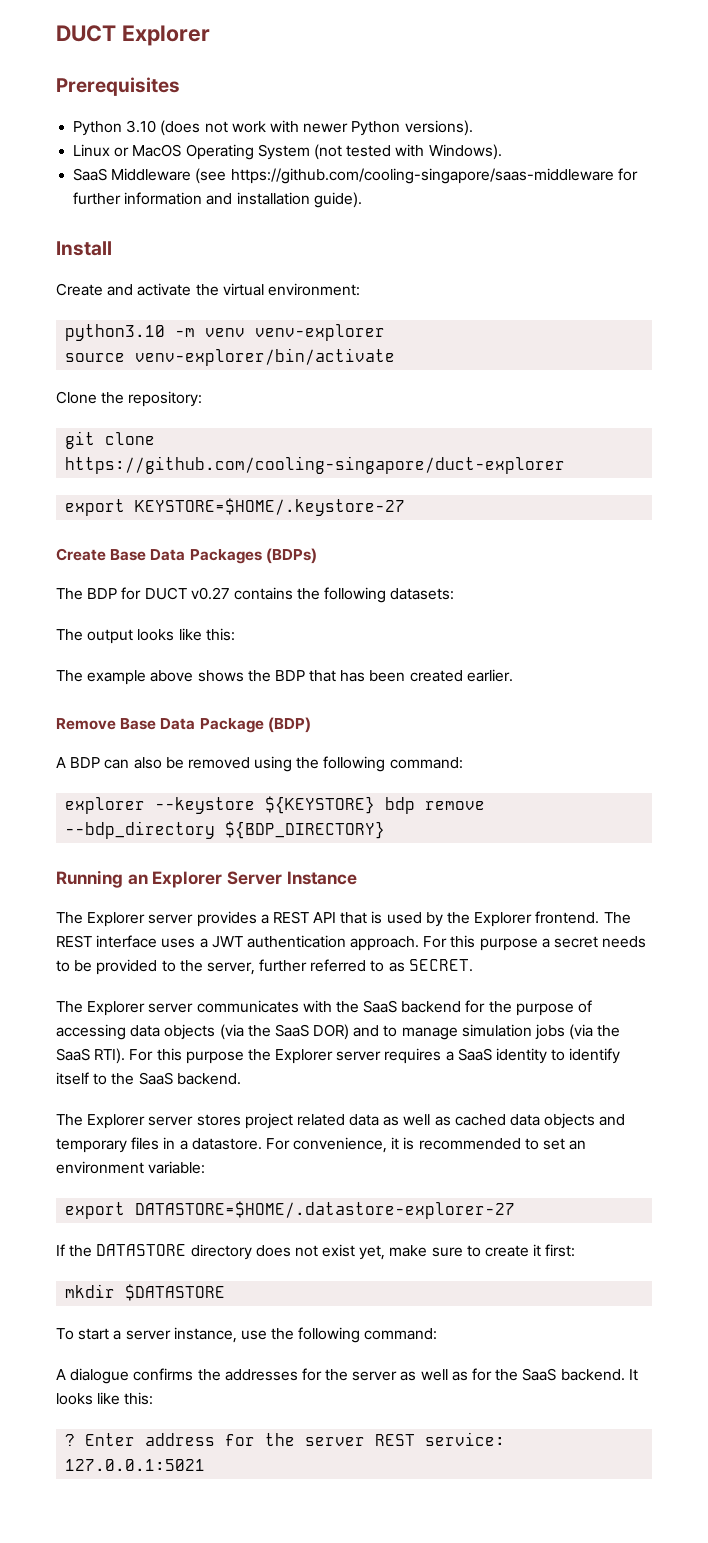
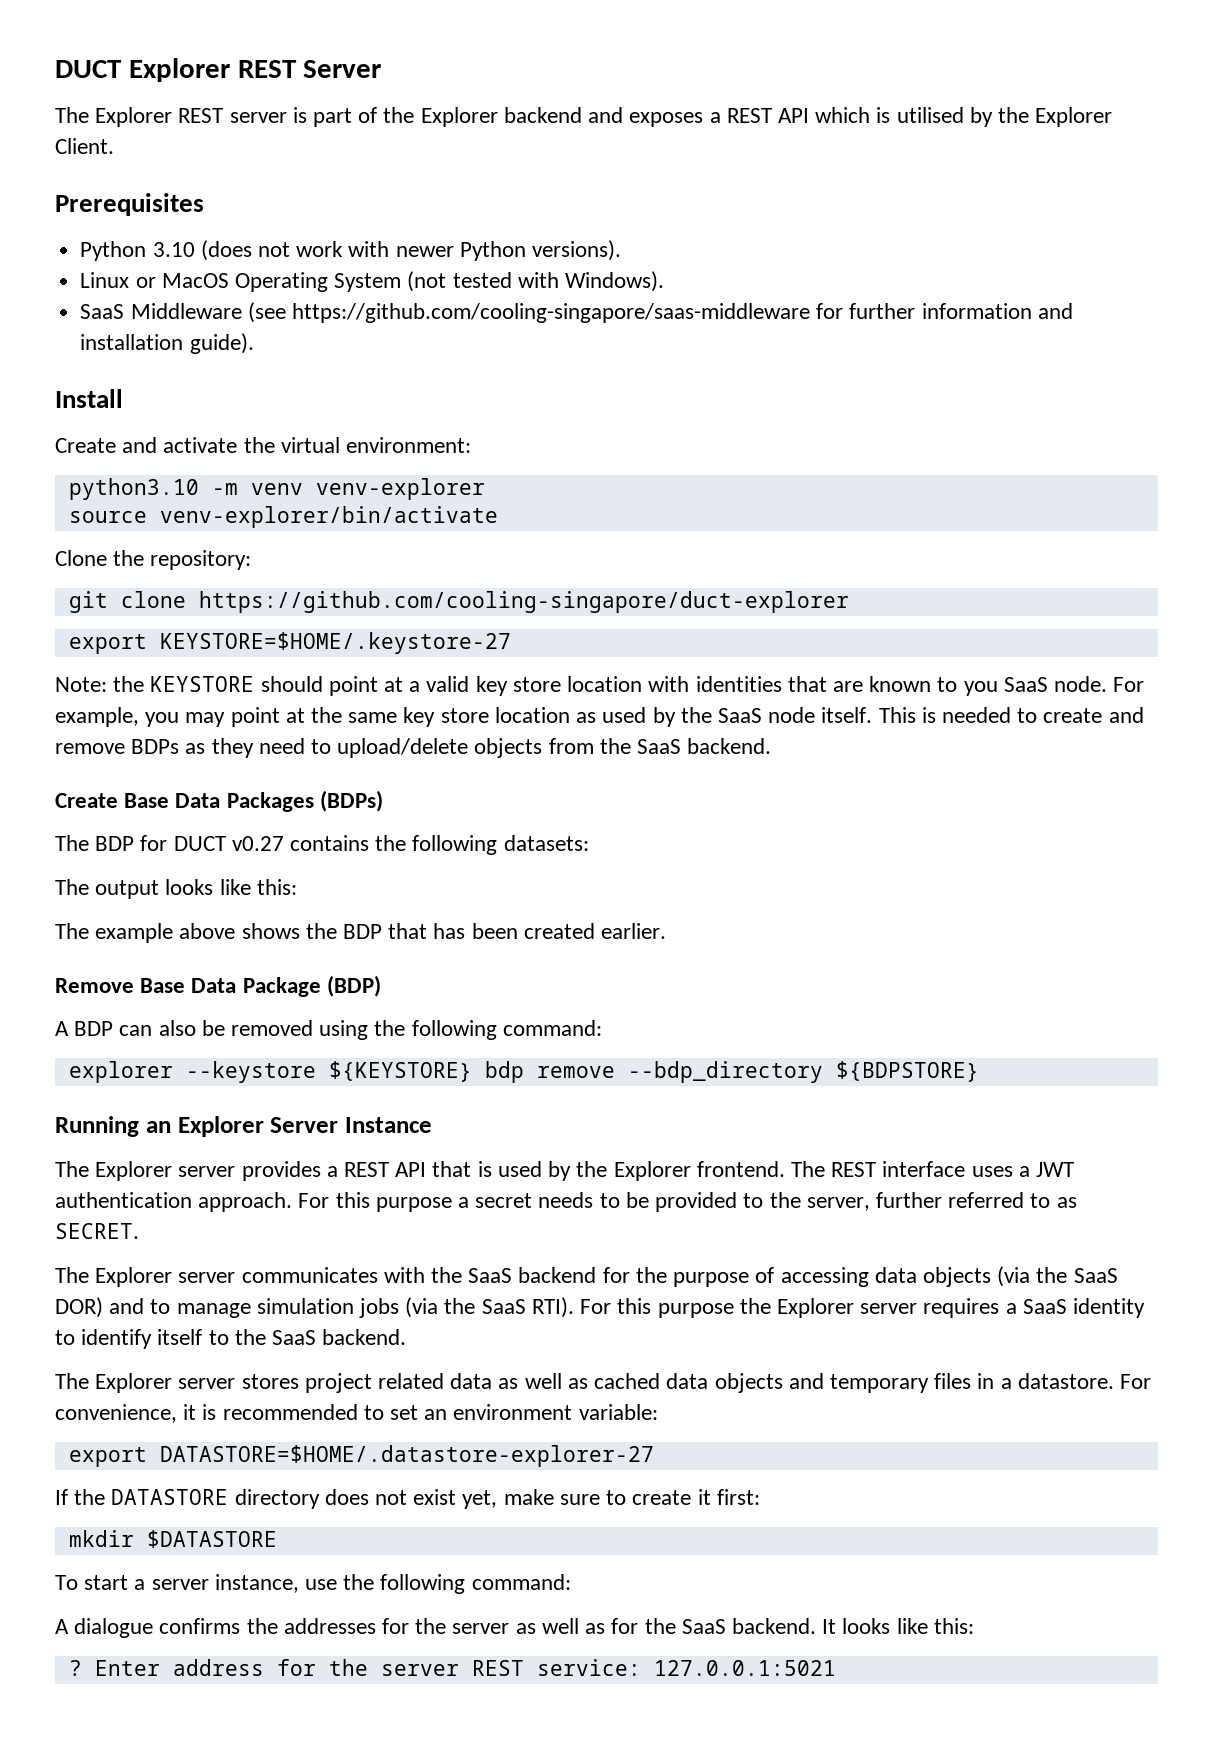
(210, 35) none -> [237,60,382,78] [55,107,1113,127] [55,138,114,154] REST Server // The Explorer REST server is part of the Explorer backend and exposes a REST API which is utilised by the Explorer Client.
(406, 507) none -> [55,676,1145,696] [55,707,1144,727] [55,738,772,758] // Note: the KEYSTORE should point at a valid key store location with identities that are known to you SaaS node. For example, you may point at the same key store location as used by the SaaS node itself. This is needed to create and remove BDPs as they need to upload/delete objects from the SaaS backend.
[225,821,386,839] ${BDP_DIRECTORY} -> [835,1061,979,1082] ${BDPSTORE}

